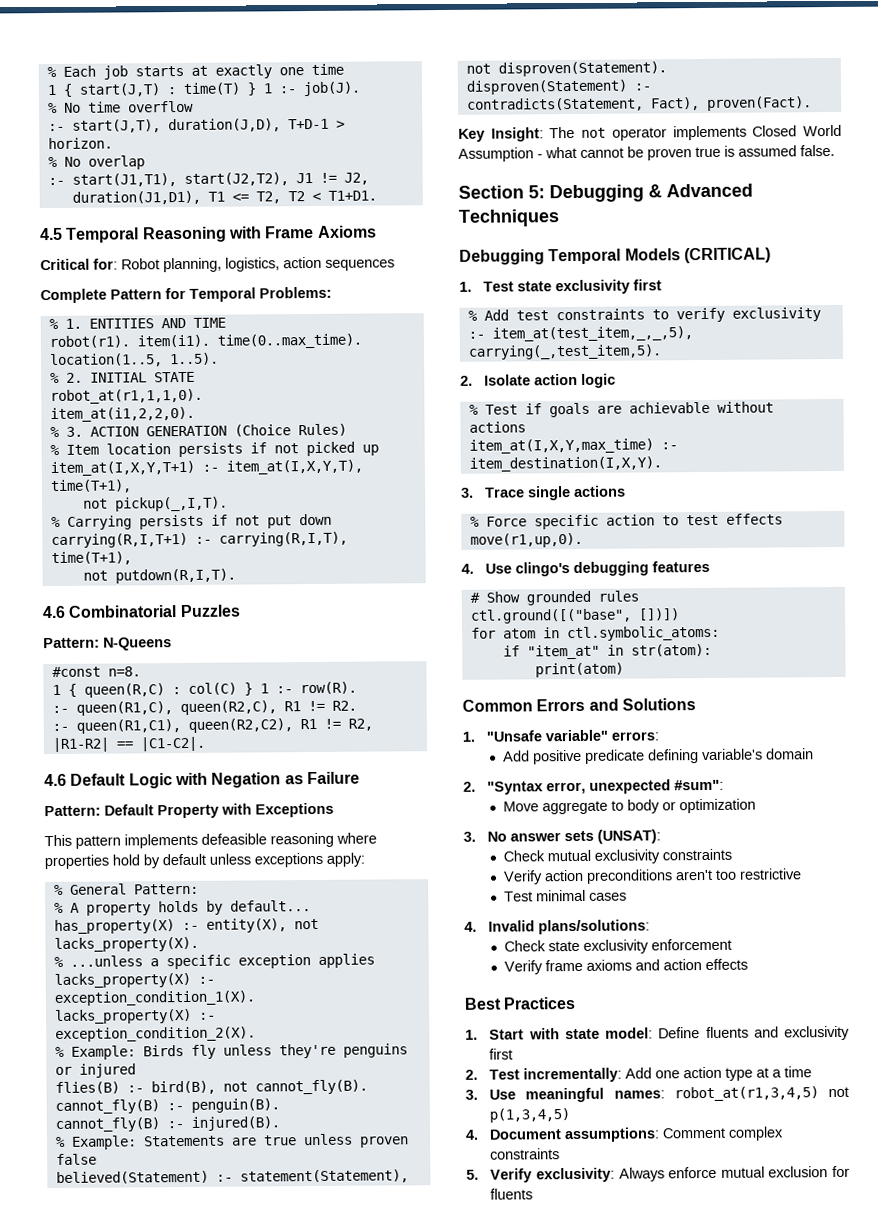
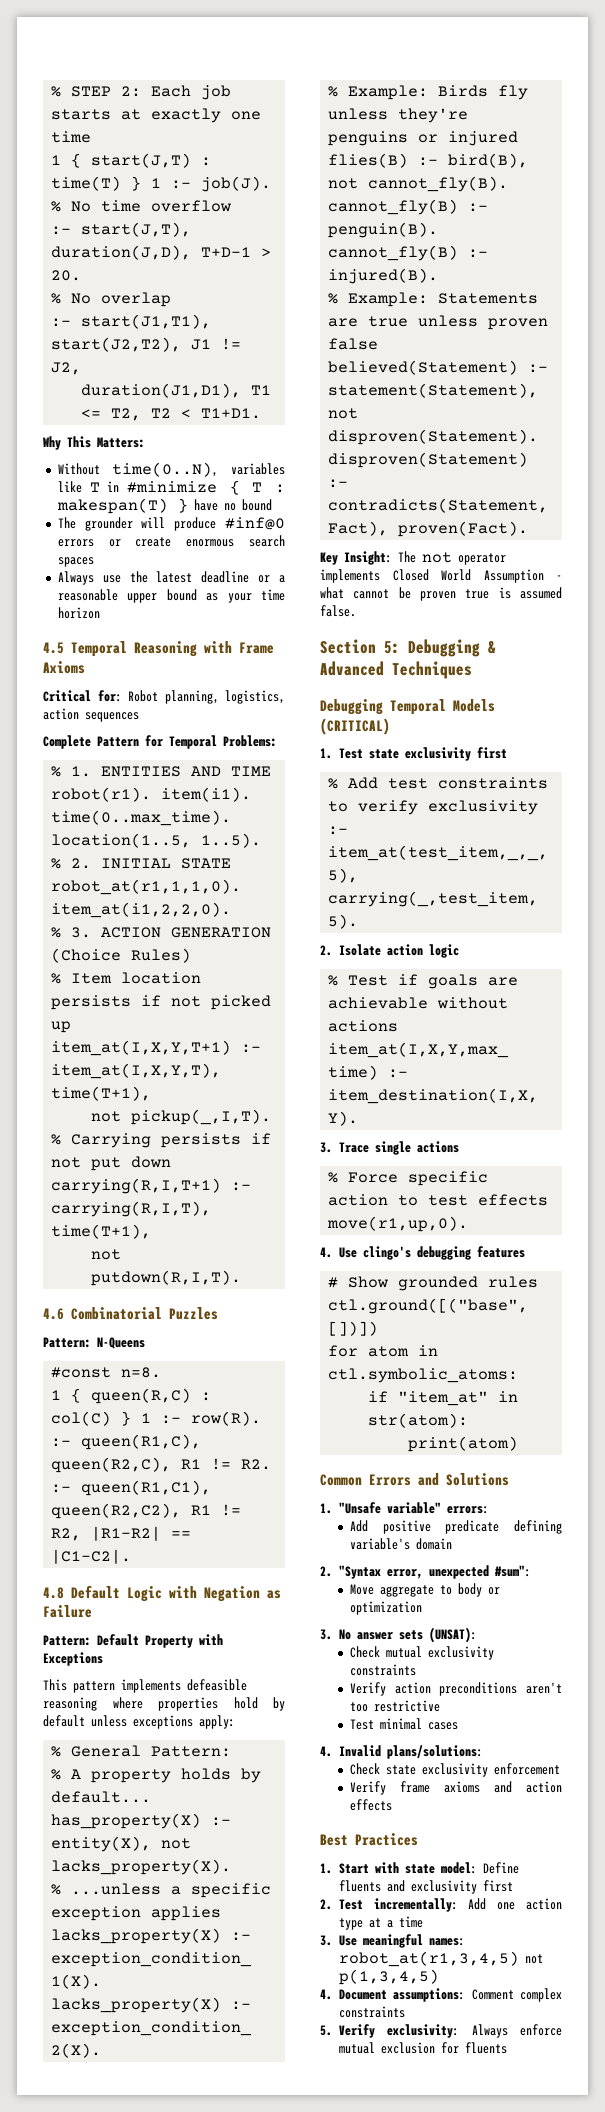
[46,66,57,78] % -> [51,86,142,97] % STEP 2:
[47,137,113,150] horizon. -> [51,270,82,281] 20.
(377, 195) none -> [43,436,145,450] [57,462,285,477] [57,480,285,495] [56,498,272,514] [57,517,285,531] [57,535,285,547] [57,557,94,567] [57,571,286,585] [57,589,285,603] [57,607,100,619] // Why This Matters: // Without time(0..N), variables like T in #minimize { T : makespan(T) } have no bound // The grounder will produce #inf@0 errors or create enormous search spaces // Always use the latest deadline or a reasonable upper bound as your time horizon
[44,773,67,787] 4.6 -> [43,1587,64,1599] 4.8

